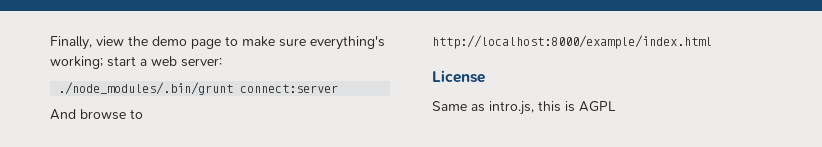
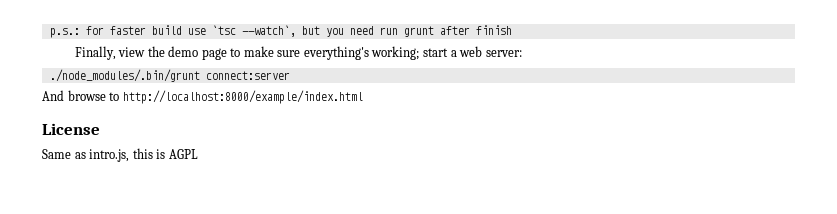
(50, 43) none -> [49,25,512,38] p.s.: for faster build use `tsc --watch`, but you need run grunt after finish //

